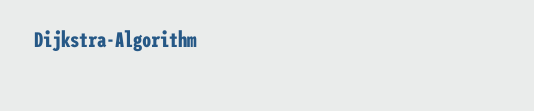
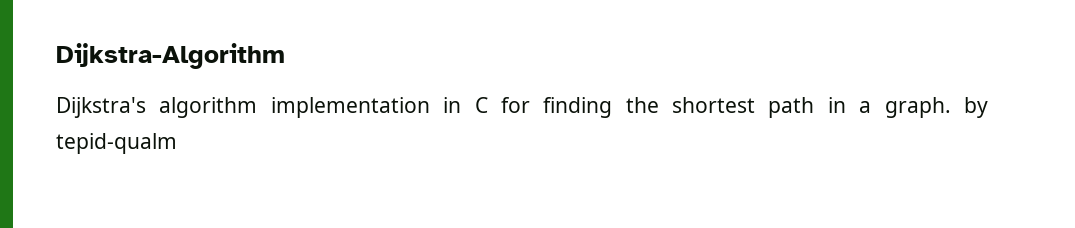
(197, 41) none -> [56,97,988,118] [56,133,177,154] // Dijkstra's algorithm implementation in C for finding the shortest path in a graph. by tepid-qualm

